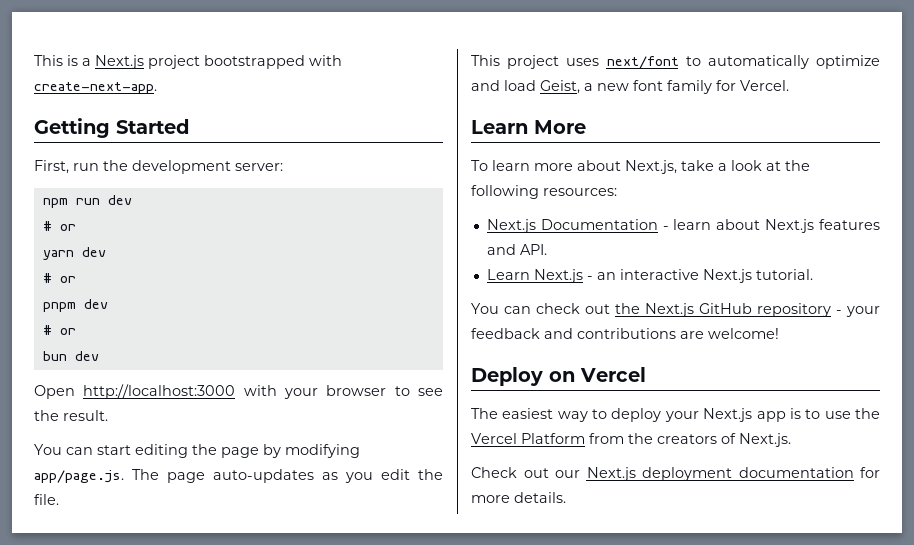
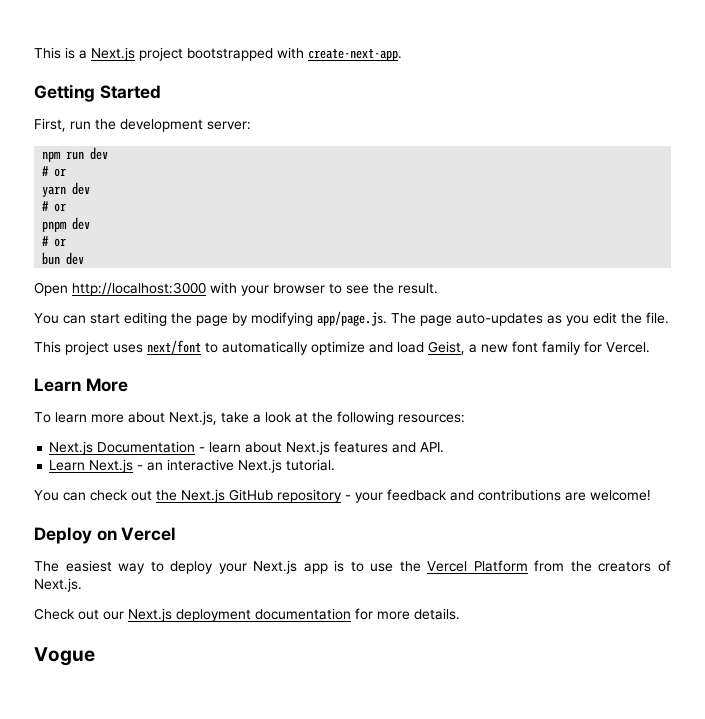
(566, 497) none -> [34,647,95,666] // Vogue

